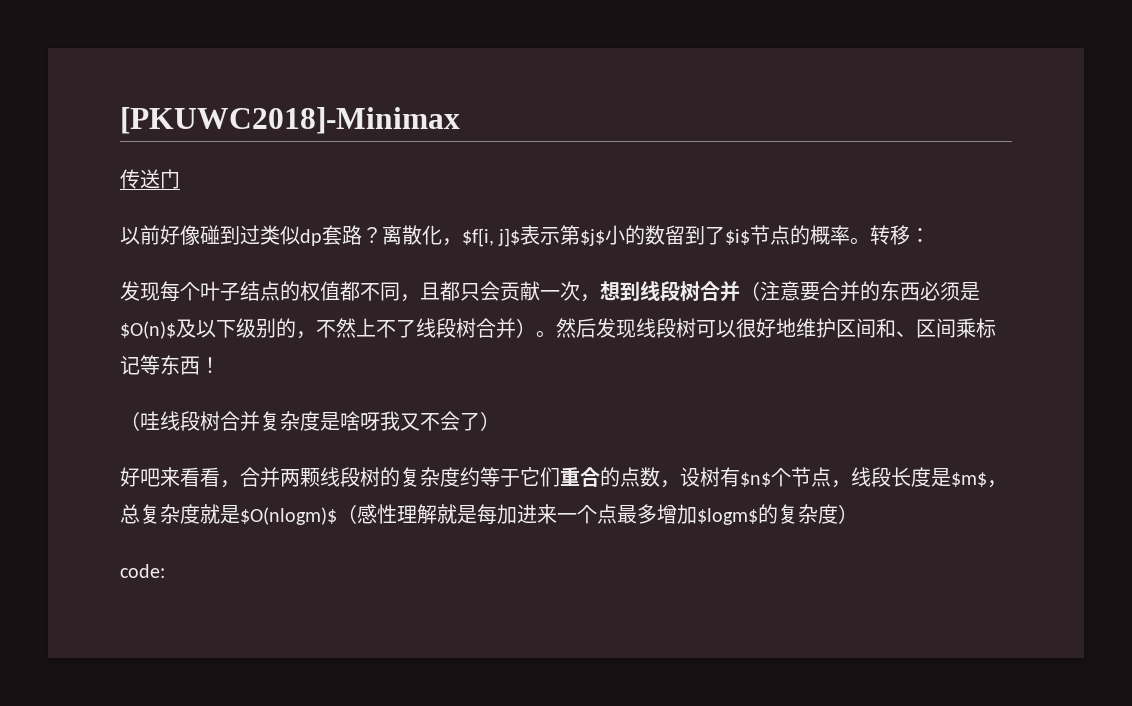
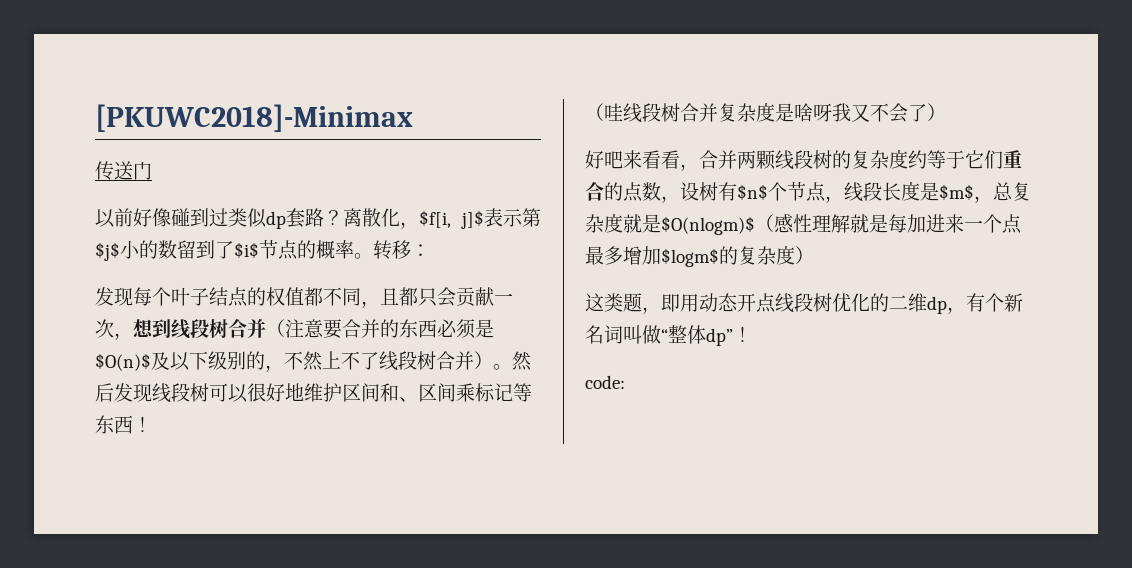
(858, 514) none -> [585,293,1023,314] [585,325,752,346] // 这类题，即用动态开点线段树优化的二维dp，有个新名词叫做“整体dp”！

